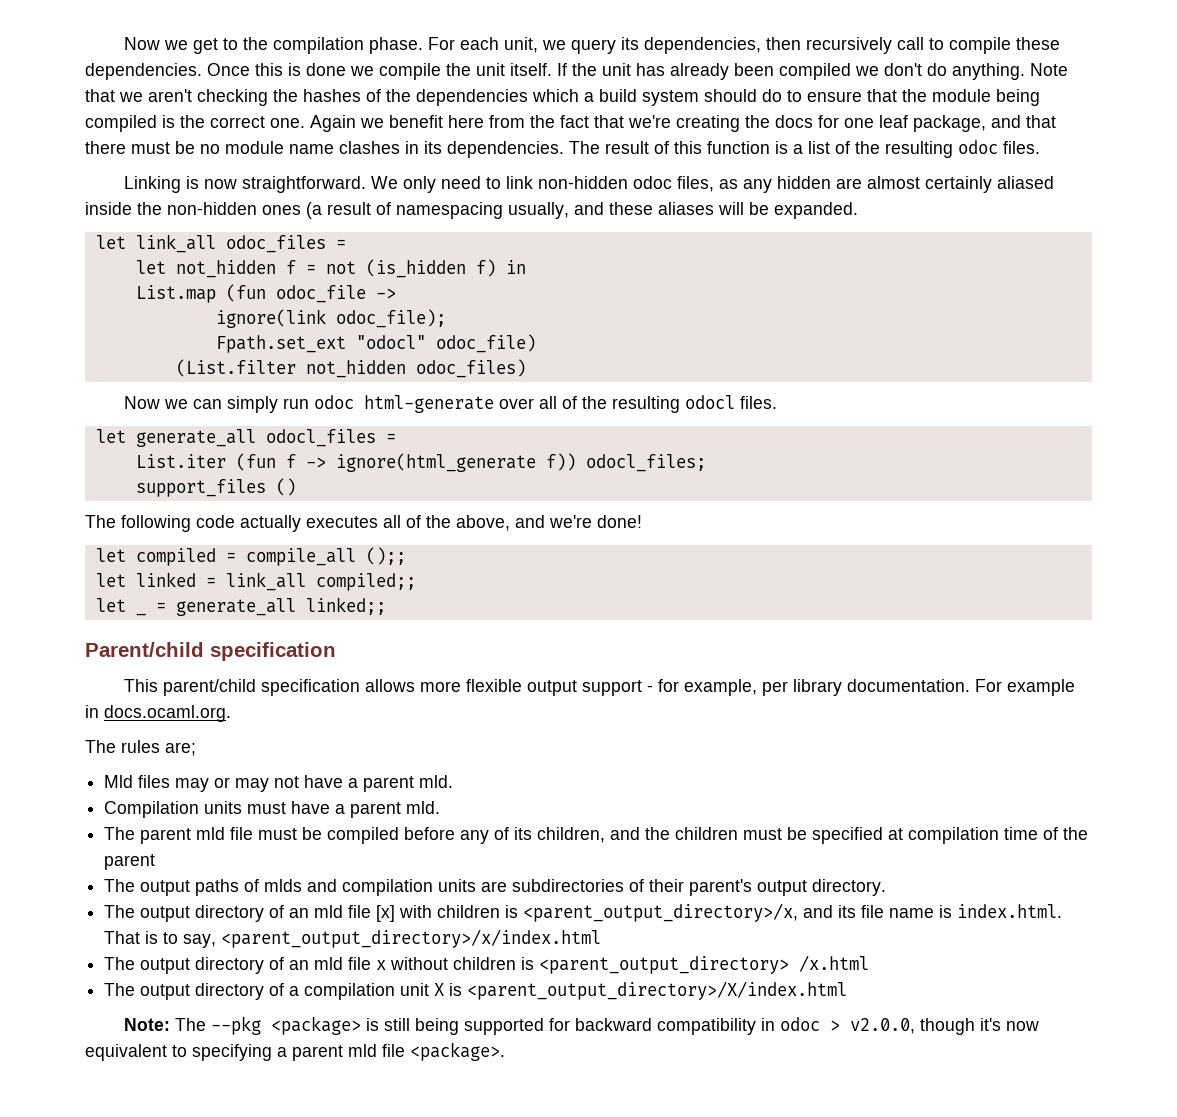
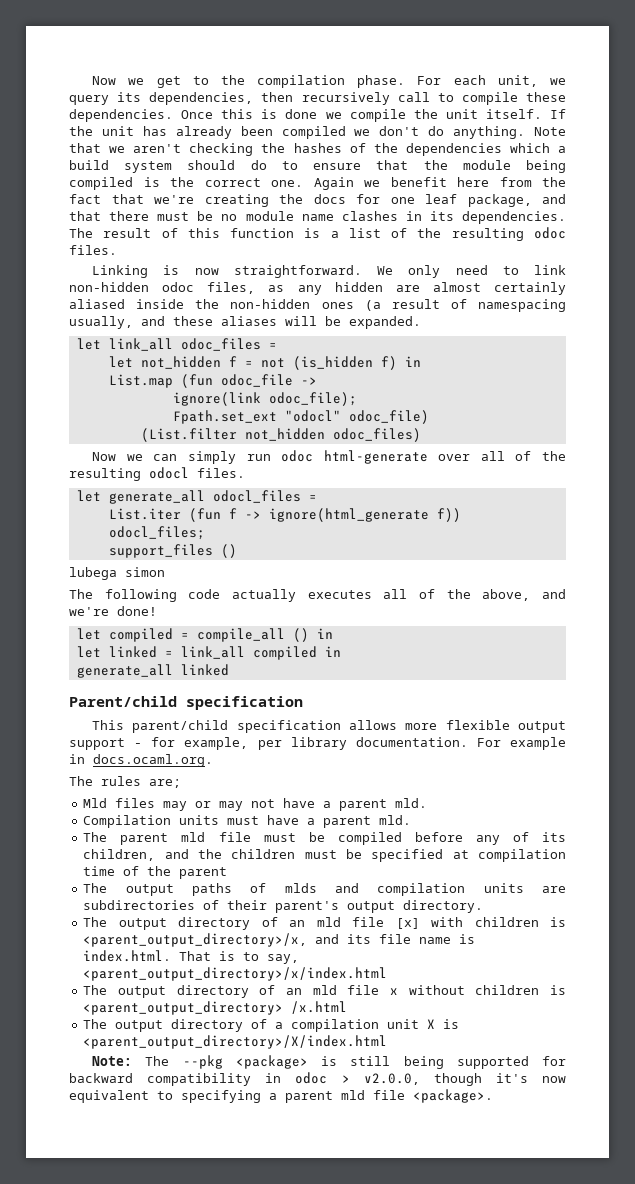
(296, 487) none -> [69,567,165,580] // lubega simon
[365,547,406,565] ();; -> [292,628,333,642] () in
[315,573,416,591] [95,598,126,612] [135,612,146,616] [155,597,386,616] compiled;; // let _ = generate_all linked;; -> [252,646,341,660] [76,664,229,678] compiled in // generate_all linked

